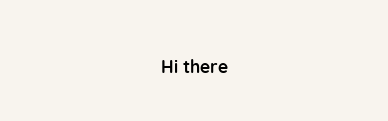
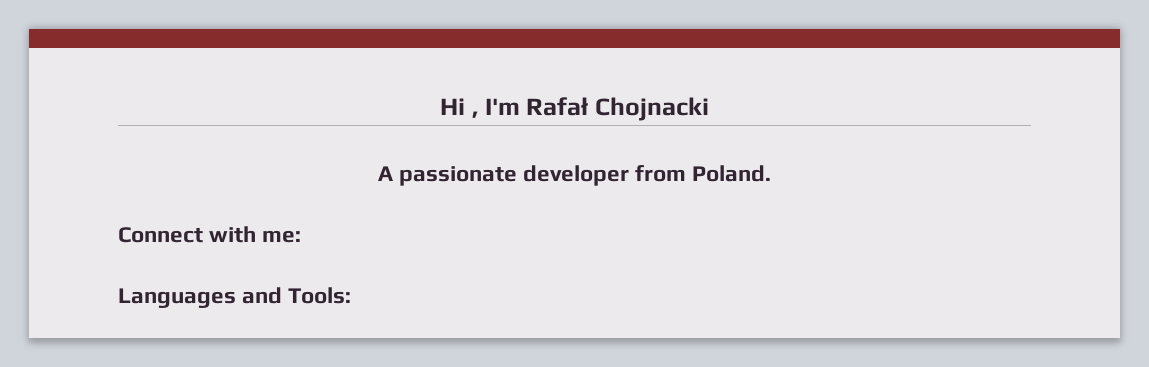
[182,59,228,73] there -> [471,97,709,121] [377,165,772,186] [118,226,302,243] [118,287,352,308] , I'm Rafał Chojnacki // A passionate developer from Poland. // Connect with me: // Languages and Tools:

